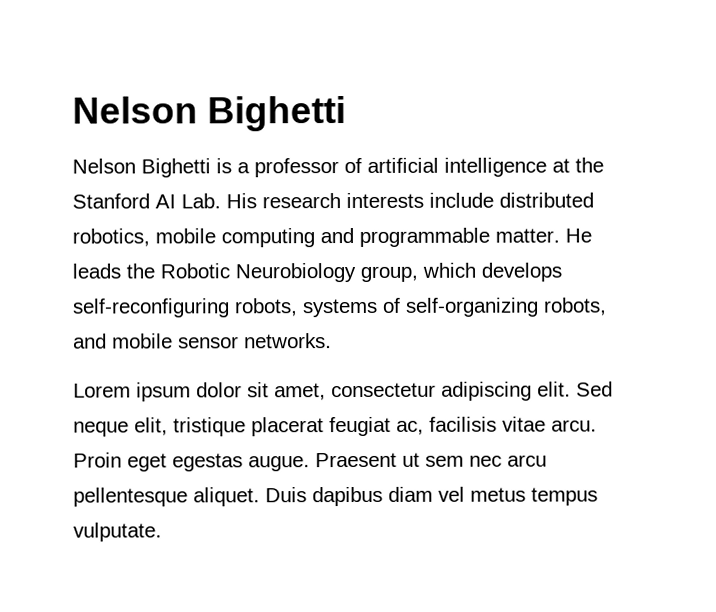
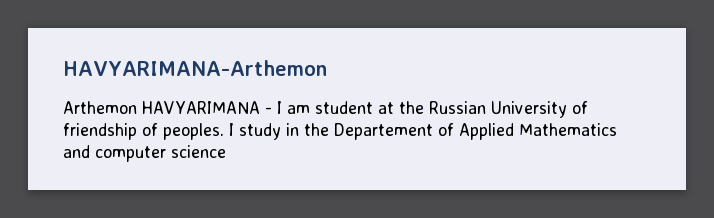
[72,96,346,132] [72,157,604,178] [72,192,594,209] [72,227,592,248] [72,262,562,283] [72,297,607,318] [73,333,332,349] [73,381,613,402] [73,416,597,437] [73,452,547,472] [73,486,598,507] [73,522,162,542] Nelson Bighetti // Nelson Bighetti is a professor of artificial intelligence at the Stanford AI Lab. His research interests include distributed robotics, mobile computing and programmable matter. He leads the Robotic Neurobiology group, which develops self-reconfiguring robots, systems of self-organizing robots, and mobile sensor networks. // Lorem ipsum dolor sit amet, consectetur adipiscing elit. Sed neque elit, tristique placerat feugiat ac, facilisis vitae arcu. Proin eget egestas augue. Praesent ut sem nec arcu pellentesque aliquet. Duis dapibus diam vel metus tempus vulputate. -> [63,60,327,76] [63,101,588,118] [63,123,617,140] [63,145,226,162] HAVYARIMANA-Arthemon // Arthemon HAVYARIMANA - I am student at the Russian University of friendship of peoples. I study in the Departement of Applied Mathematics and computer science

